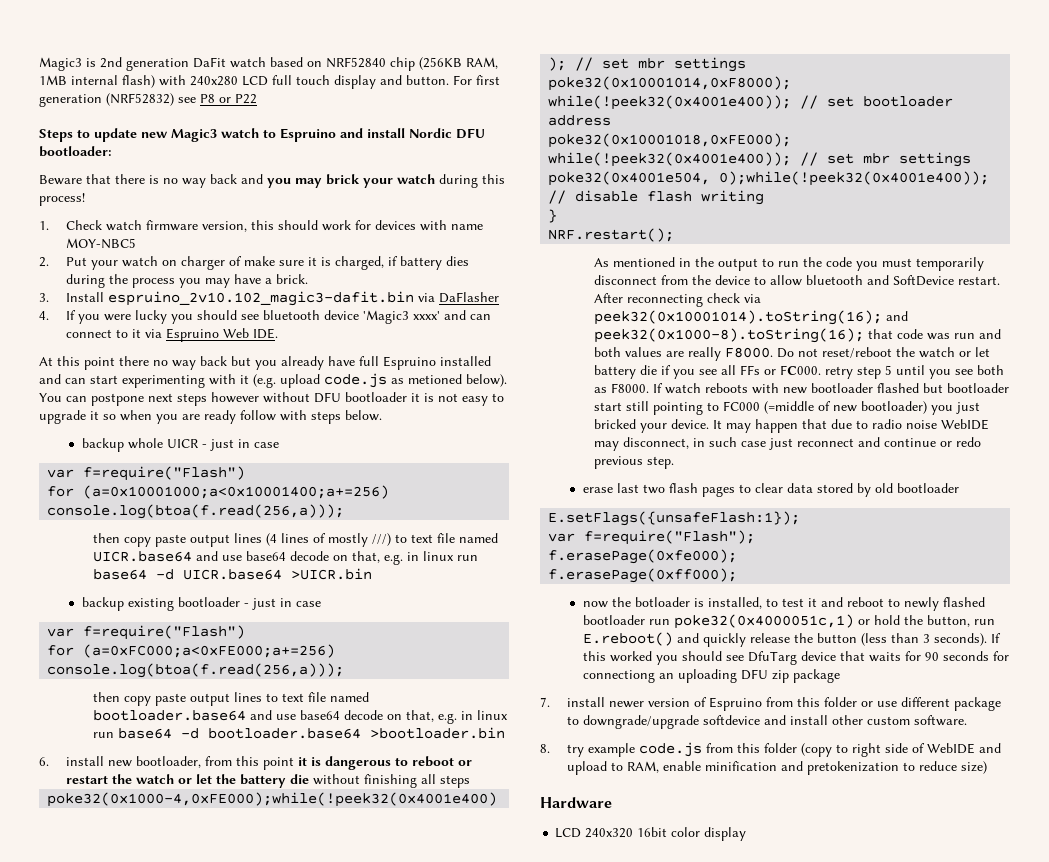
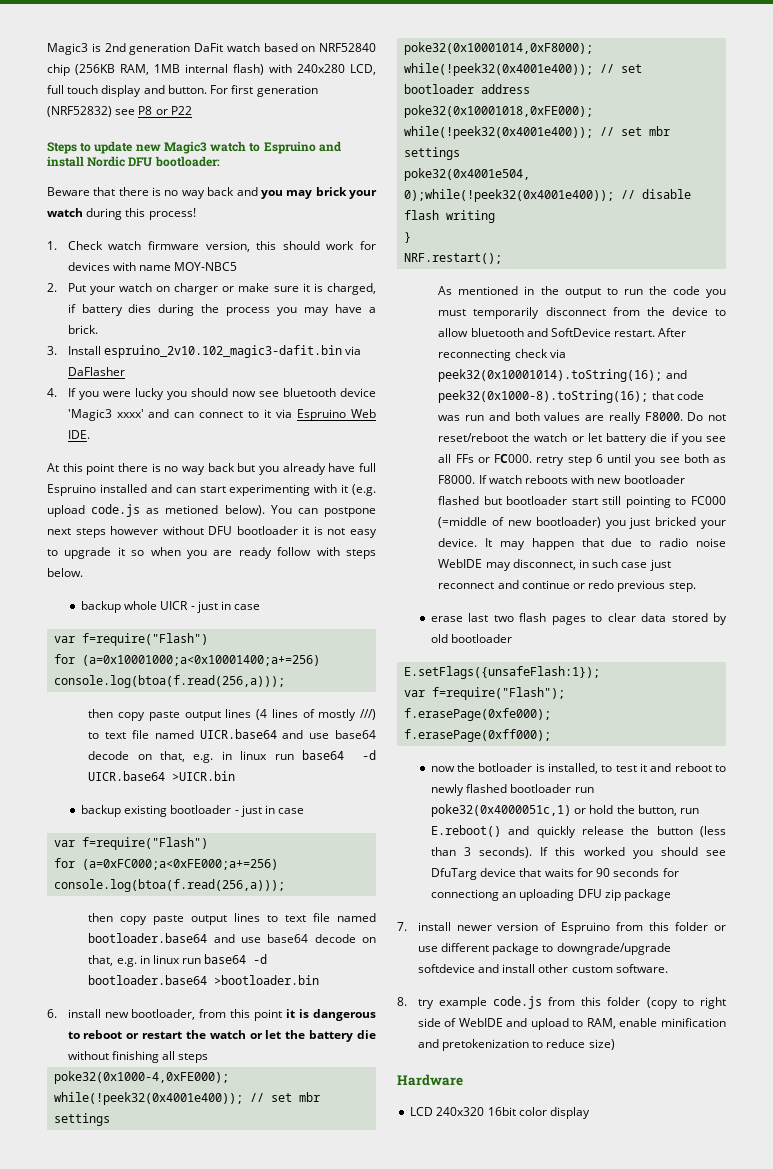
[242,76,268,86] LCD -> [350,64,376,75] LCD,
[229,256,243,266] of -> [222,286,235,292] or
(238, 315) none -> [231,391,256,397] now
(149, 361) none -> [151,463,161,472] is
[885,365,893,375] 5 -> [595,454,603,463] 6

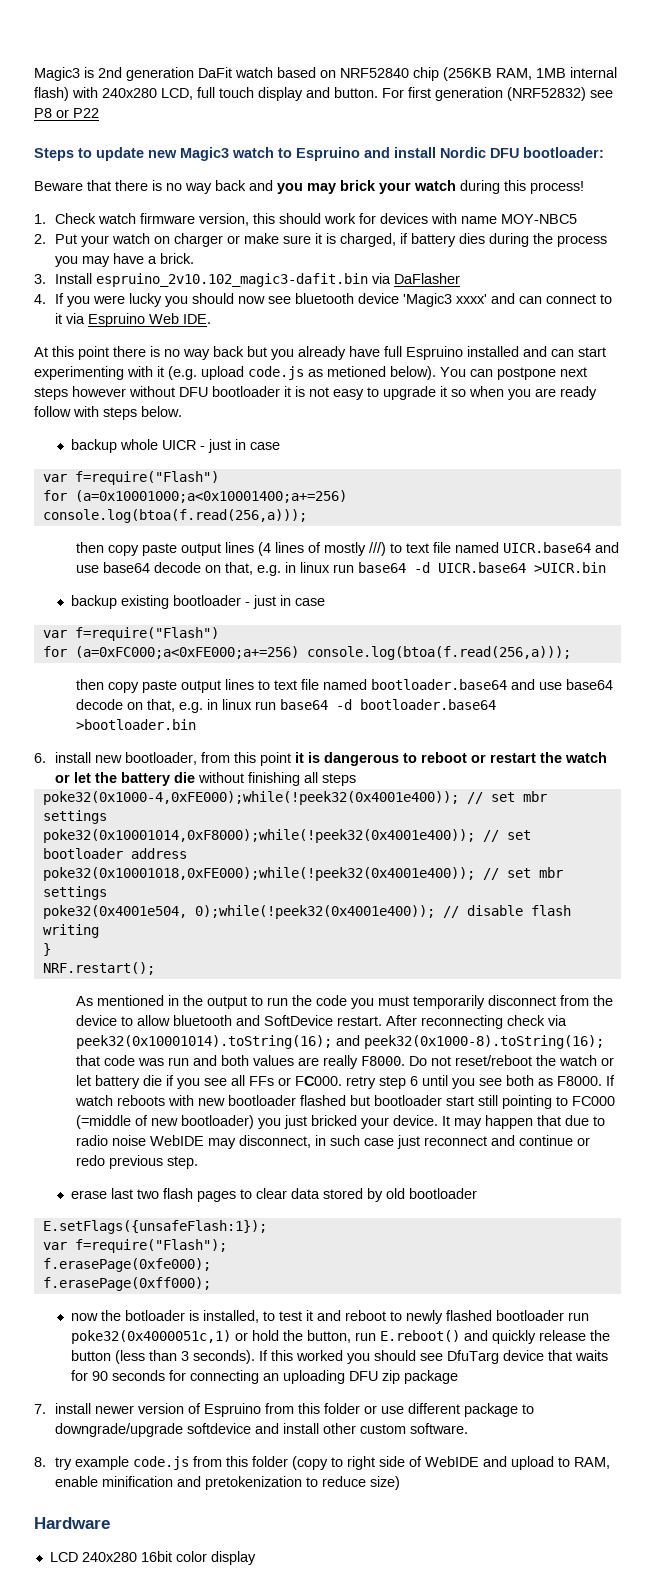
[430,889,499,901] connectiong -> [189,1370,259,1384] connecting
[436,1107,485,1116] 240x320 -> [81,1552,137,1562] 240x280

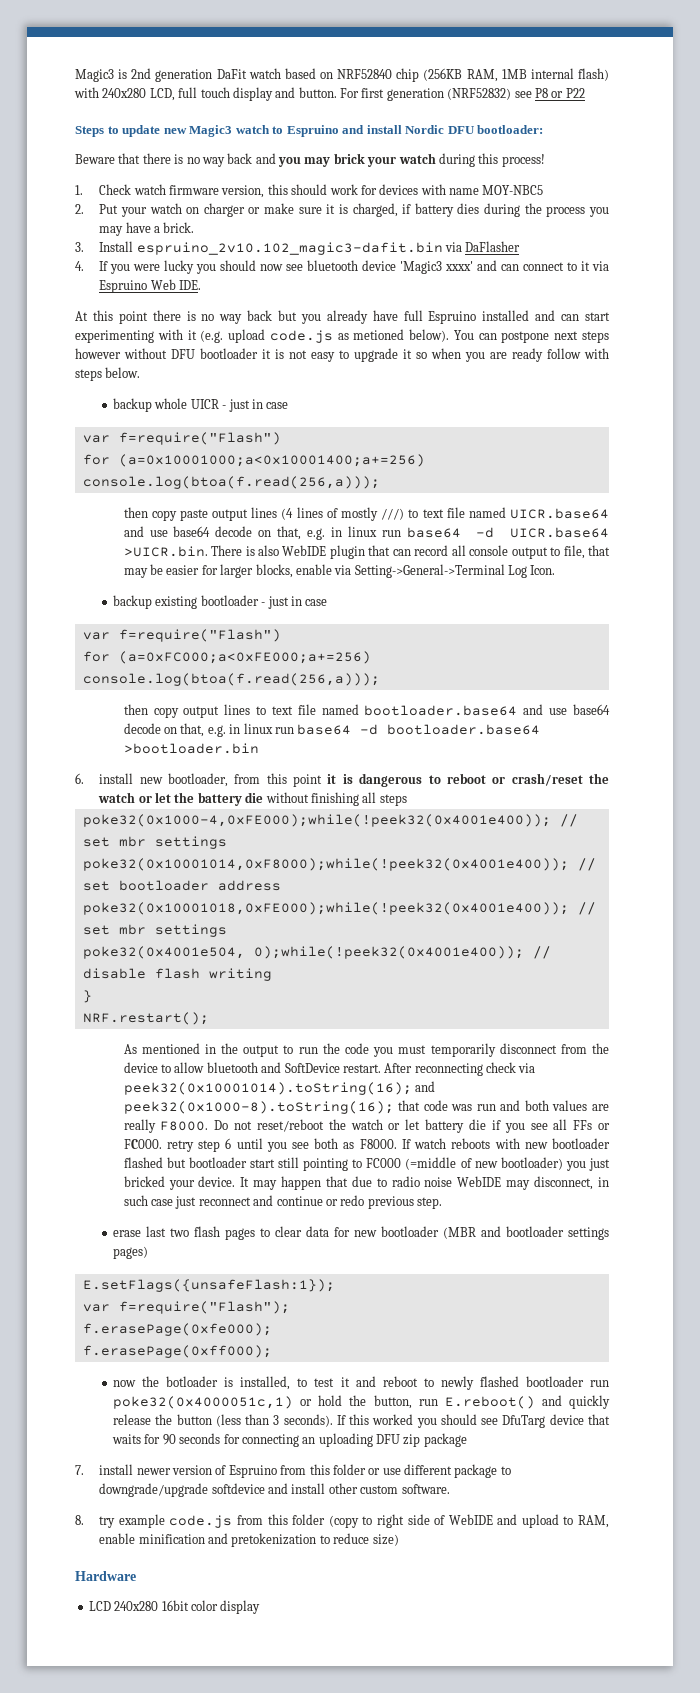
[533,562,606,573] >UICR.bin -> [123,545,611,559] [123,564,556,578] >UICR.bin. There is also WebIDE plugin that can record all console output to file, that may be easier for larger blocks, enable via Setting->General->Terminal Log Icon.
[141,680,177,693] paste -> (179, 712) none
[489,753,536,763] restart -> [511,773,583,786] crash/reset
[322,1188,477,1202] stored by old bootloader -> [334,1226,609,1240] [113,1246,149,1259] for new bootloader (MBR and bootloader settings pages)

